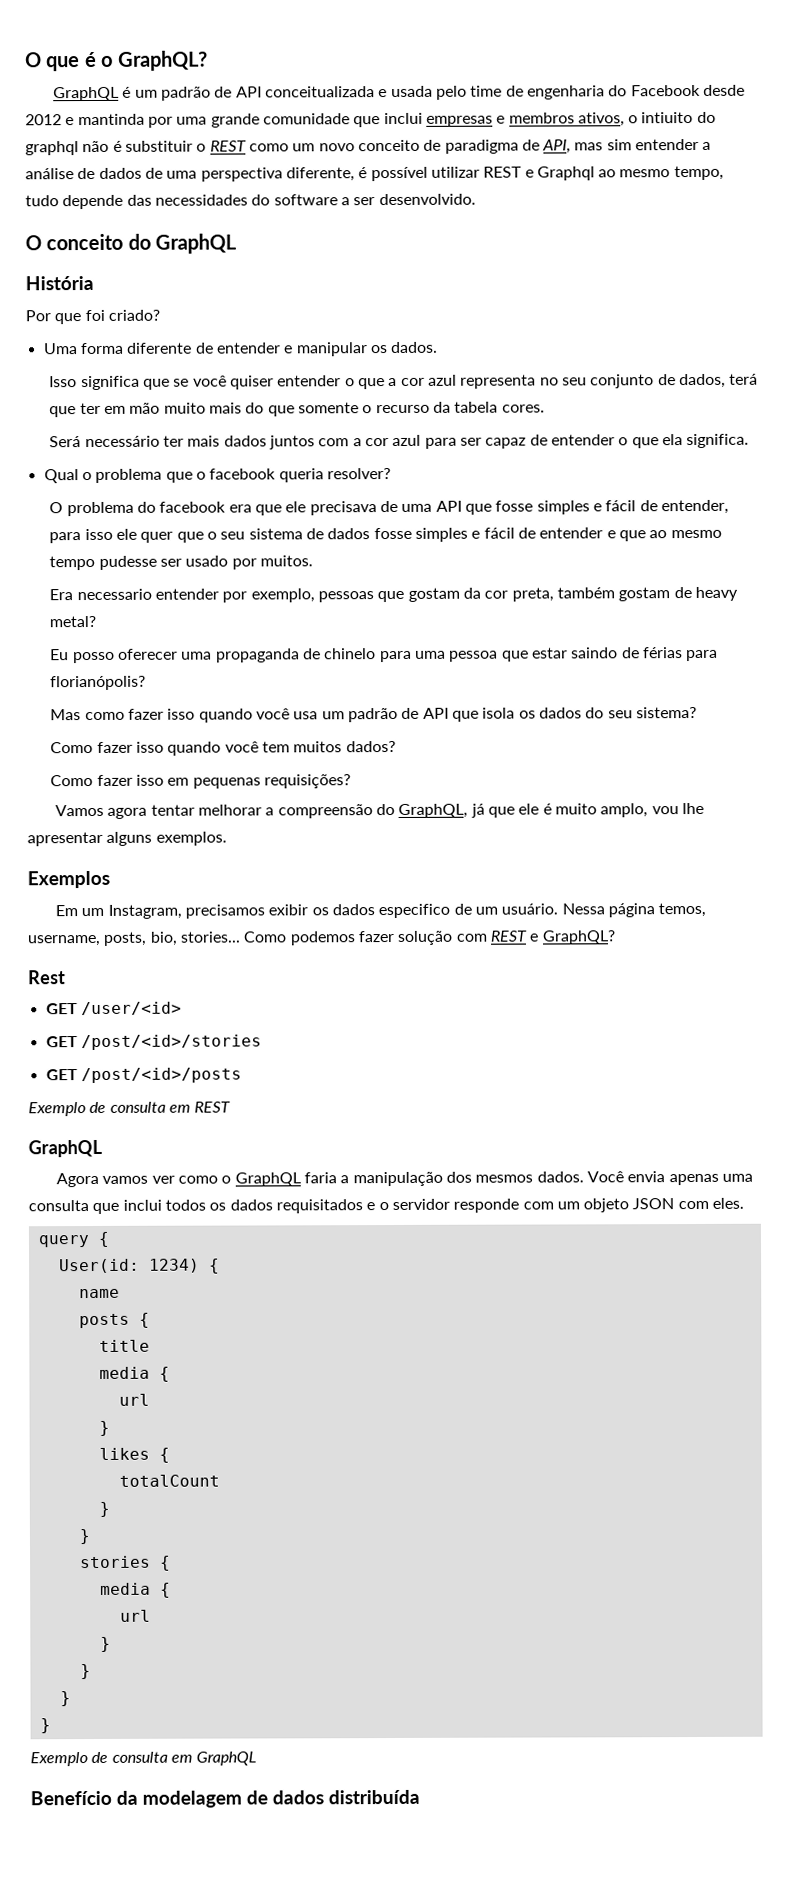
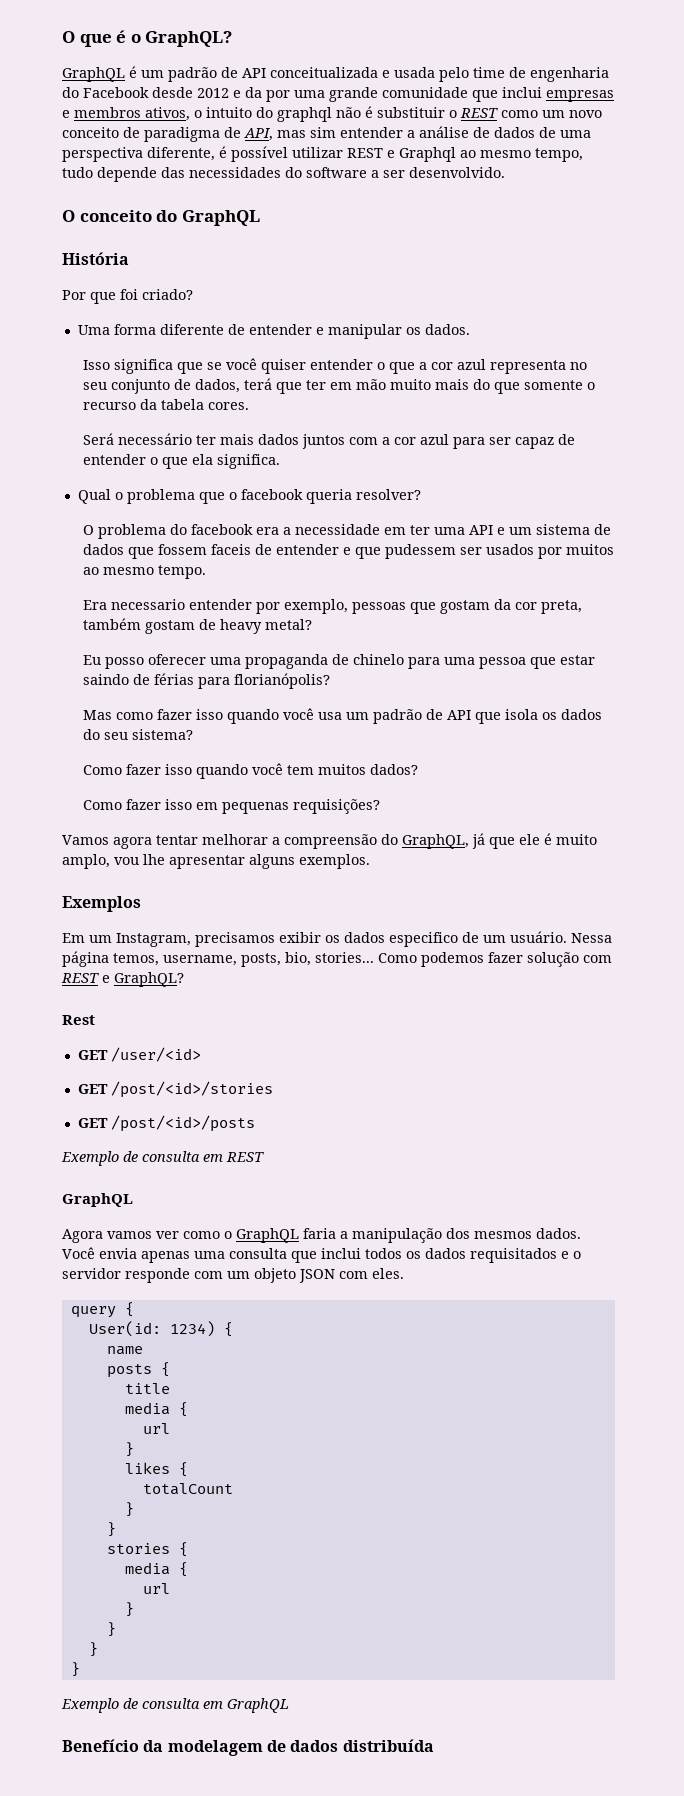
[77,113,145,126] mantinda -> [245,87,262,98] da
[641,112,694,124] intiuito -> [206,107,252,118] intuito
[255,499,729,516] [49,527,722,544] [49,555,314,571] que ele precisava de uma API que fosse simples e fácil de entender, para isso ele quer que o seu sistema de dados fosse simples e fácil de entender e que ao mesmo tempo pudesse ser usado por muitos. -> [283,524,612,535] [83,544,615,559] [83,565,207,579] a necessidade em ter uma API e um sistema de dados que fossem faceis de entender e que pudessem ser usados por muitos ao mesmo tempo.

